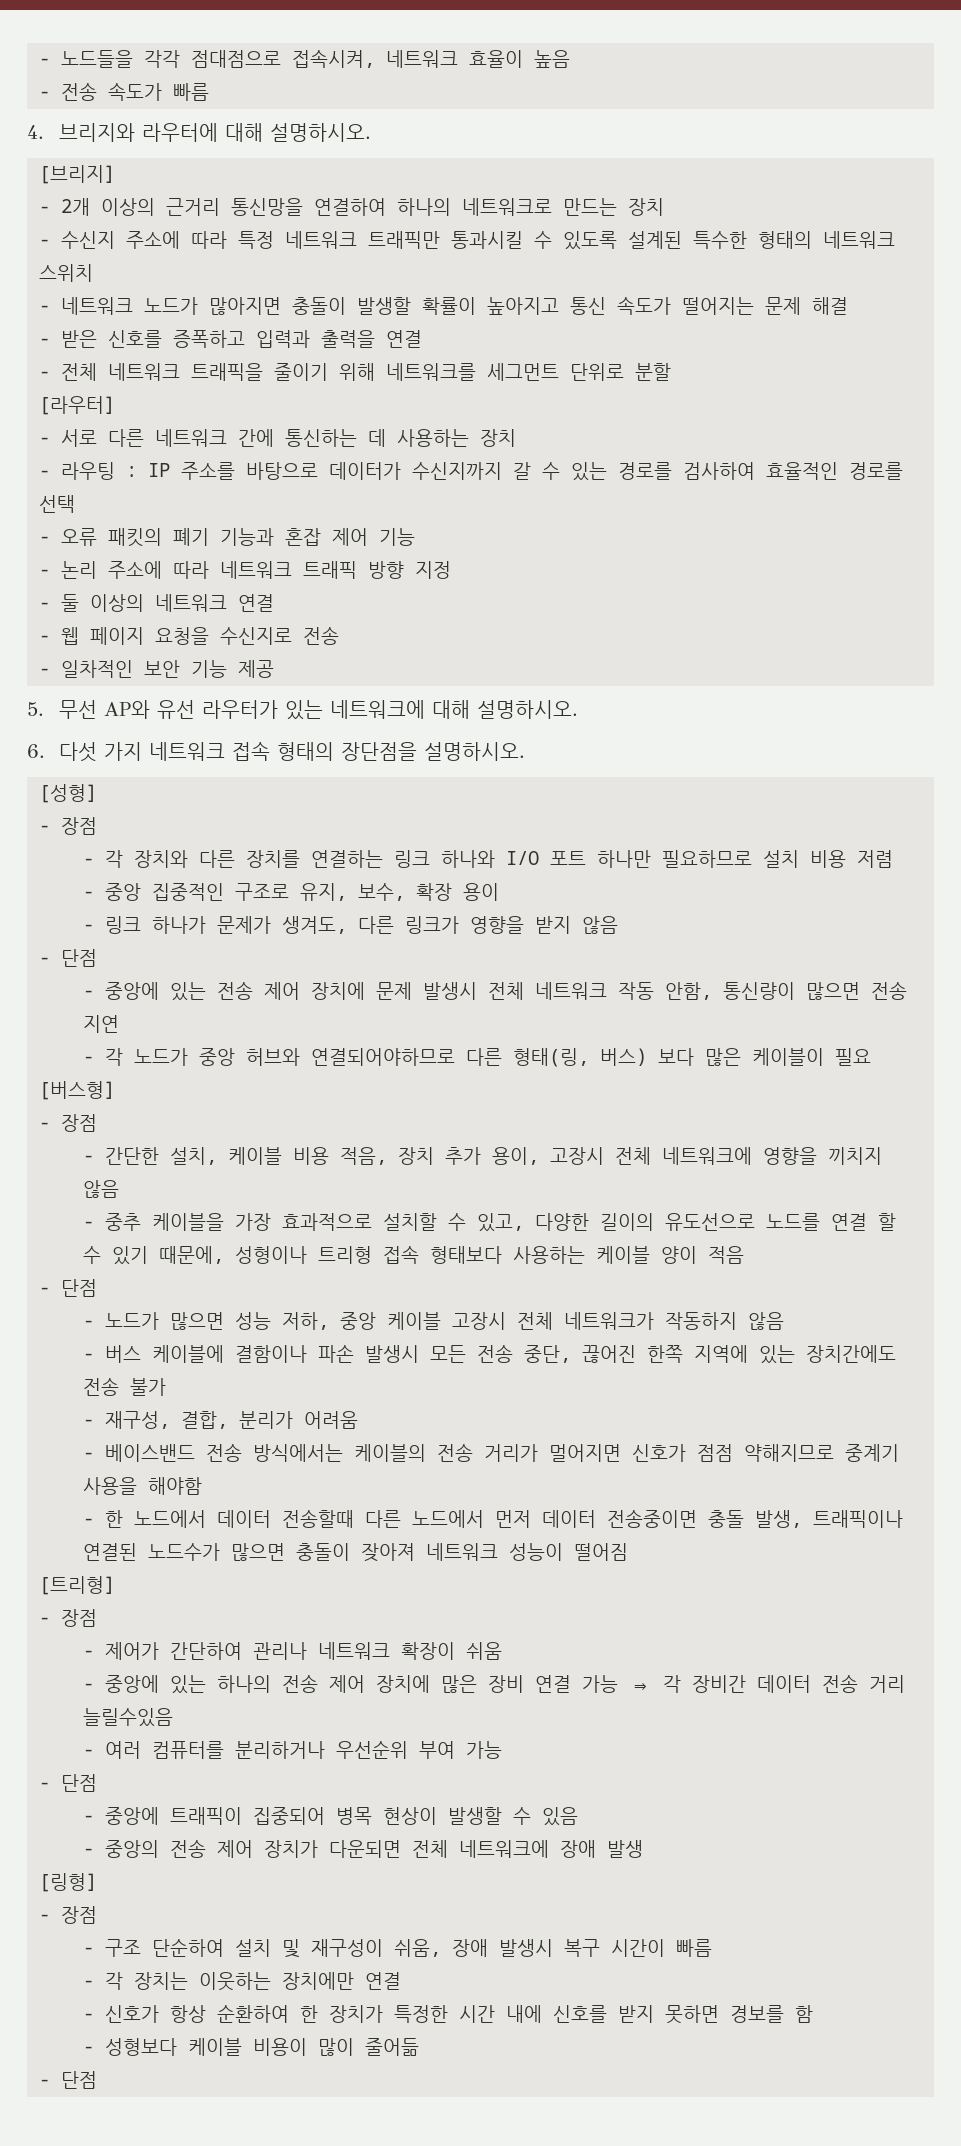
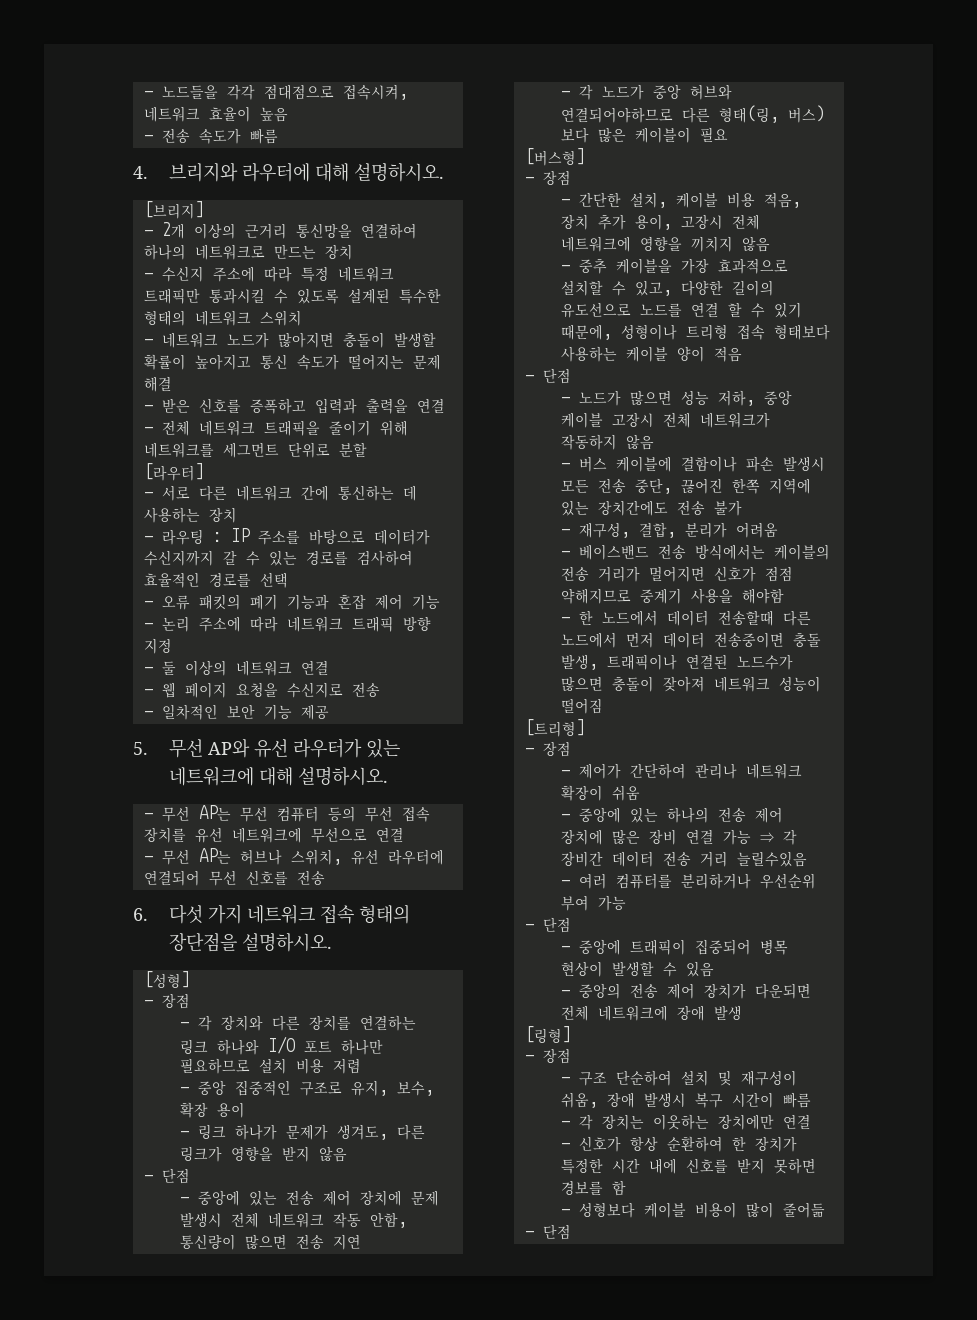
(578, 709) none -> [143,805,430,822] [143,827,404,843] [143,848,444,865] [143,870,325,886] // - 무선 AP는 무선 컴퓨터 등의 무선 접속 장치를 유선 네트워크에 무선으로 연결 // - 무선 AP는 허브나 스위치, 유선 라우터에 연결되어 무선 신호를 전송

